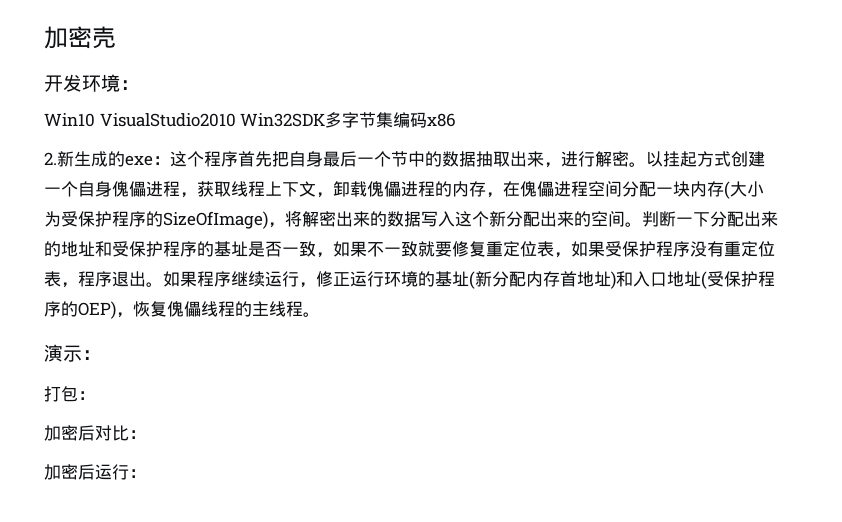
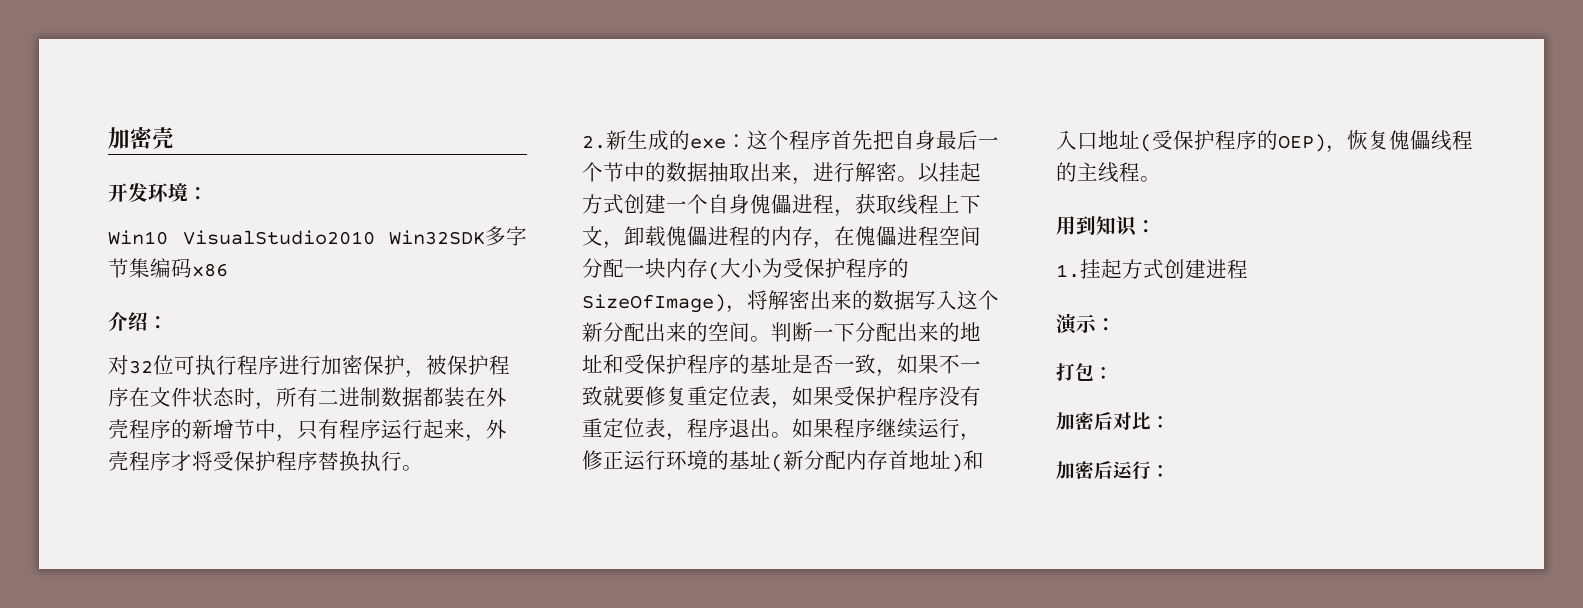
(457, 120) none -> [108,312,168,331] [108,355,510,378] [108,387,507,410] [108,419,507,442] [108,451,423,472] // 介绍： // 对32位可执行程序进行加密保护，被保护程序在文件状态时，所有二进制数据都装在外壳程序的新增节中，只有程序运行起来，外壳程序才将受保护程序替换执行。
(320, 314) none -> [1056,216,1156,237] [1056,259,1248,279] // 用到知识： // 1.挂起方式创建进程

